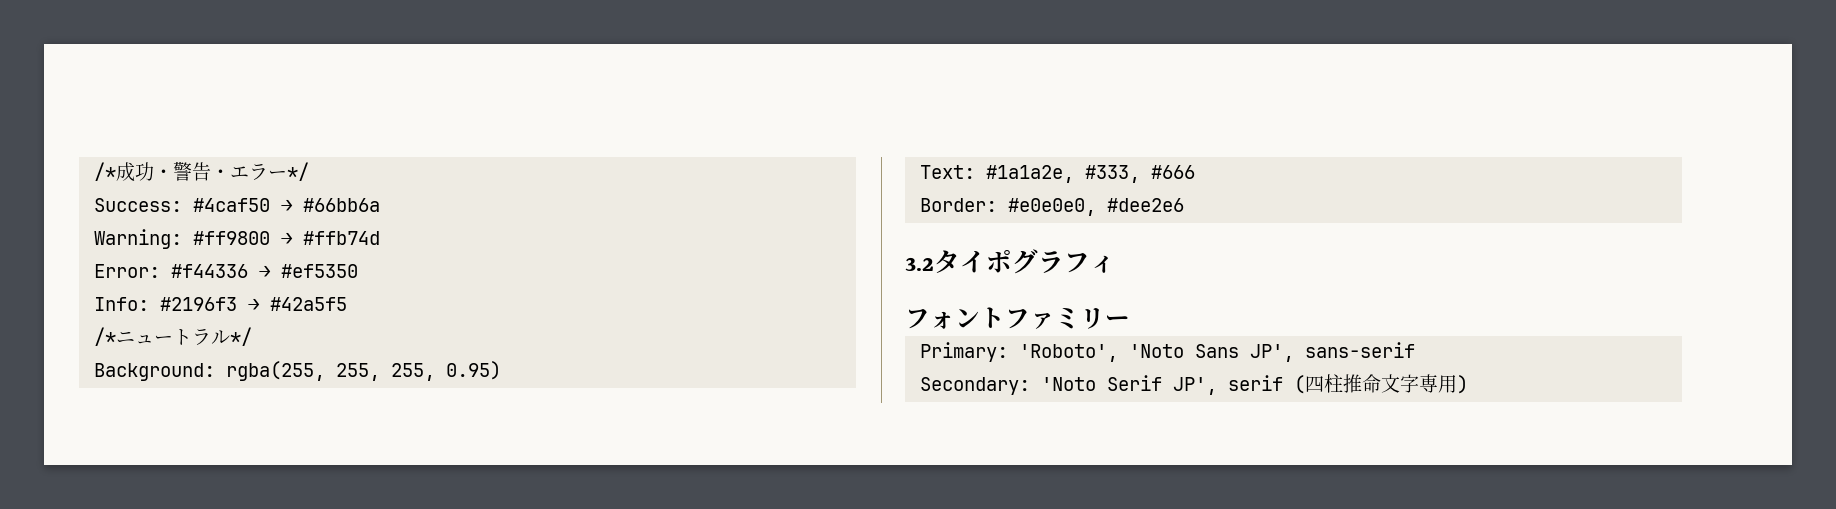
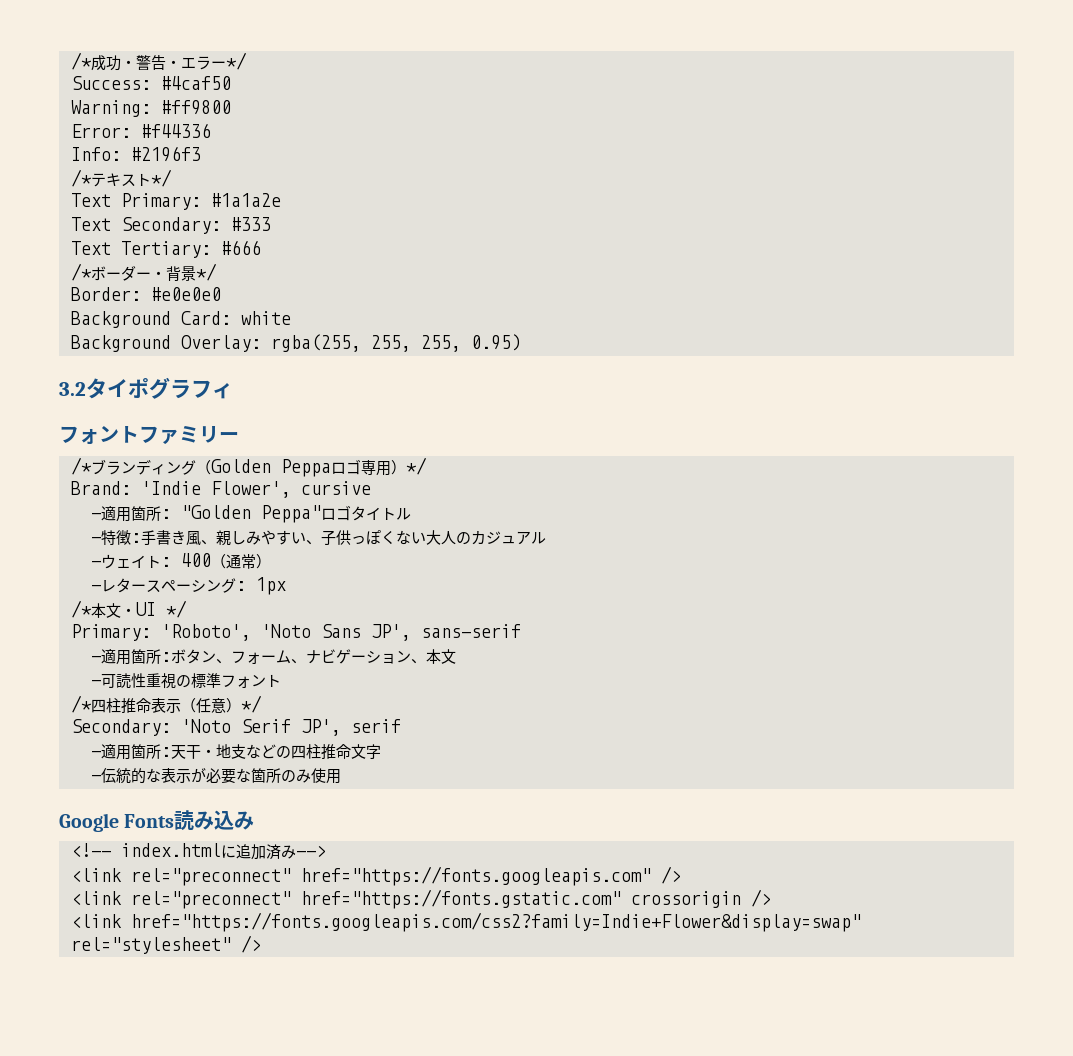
[280,198,380,212] → #66bb6a -> (231, 83) none
[280,231,380,245] → #ffb74d -> (231, 107) none
[258,264,358,278] → #ef5350 -> (211, 130) none
[247,297,347,311] [93,327,252,346] [93,361,501,381] [919,165,1195,183] [919,198,1184,216] → #42a5f5 // /*ニュートラル*/ // Background: rgba(255, 255, 255, 0.95) // Text: #1a1a2e, #333, #666 // Border: #e0e0e0, #dee2e6 -> [71,169,172,187] [71,193,281,210] [71,217,271,234] [71,240,261,258] [71,263,217,281] [71,287,221,301] [71,311,291,328] [71,334,521,352] // /*テキスト*/ // Text Primary: #1a1a2e // Text Secondary: #333 // Text Tertiary: #666 // /*ボーダー・背景*/ // Border: #e0e0e0 // Background Card: white // Background Overlay: rgba(255, 255, 255, 0.95)
(1130, 321) none -> [71,457,427,477] [71,481,371,498] [91,505,411,523] [91,530,546,546] [91,553,271,569] [91,577,286,595] [71,600,187,618] // /*ブランディング（Golden Peppaロゴ専用）*/ // Brand: 'Indie Flower', cursive // -適用箇所: "Golden Peppa"ロゴタイトル // -特徴:手書き風、親しみやすい、子供っぽくない大人のカジュアル // -ウェイト: 400（通常） // -レタースペーシング: 1px // /*本文・UI */
(1415, 350) none -> [91,649,456,665] [91,673,281,689] [71,695,262,714] // -適用箇所:ボタン、フォーム、ナビゲーション、本文 // -可読性重視の標準フォント // /*四柱推命表示（任意）*/
[1293,374,1468,394] (四柱推命文字専用) -> [91,744,381,760] [91,768,341,784] [59,810,255,832] [71,843,326,860] [71,866,681,886] [71,889,771,909] [71,912,861,932] [71,935,261,954] // -適用箇所:天干・地支などの四柱推命文字 // -伝統的な表示が必要な箇所のみ使用 // Google Fonts読み込み // <!-- index.htmlに追加済み--> // <link rel="preconnect" href="https://fonts.googleapis.com" /> // <link rel="preconnect" href="https://fonts.gstatic.com" crossorigin /> // <link href="https://fonts.googleapis.com/css2?family=Indie+Flower&display=swap" rel="stylesheet" />

